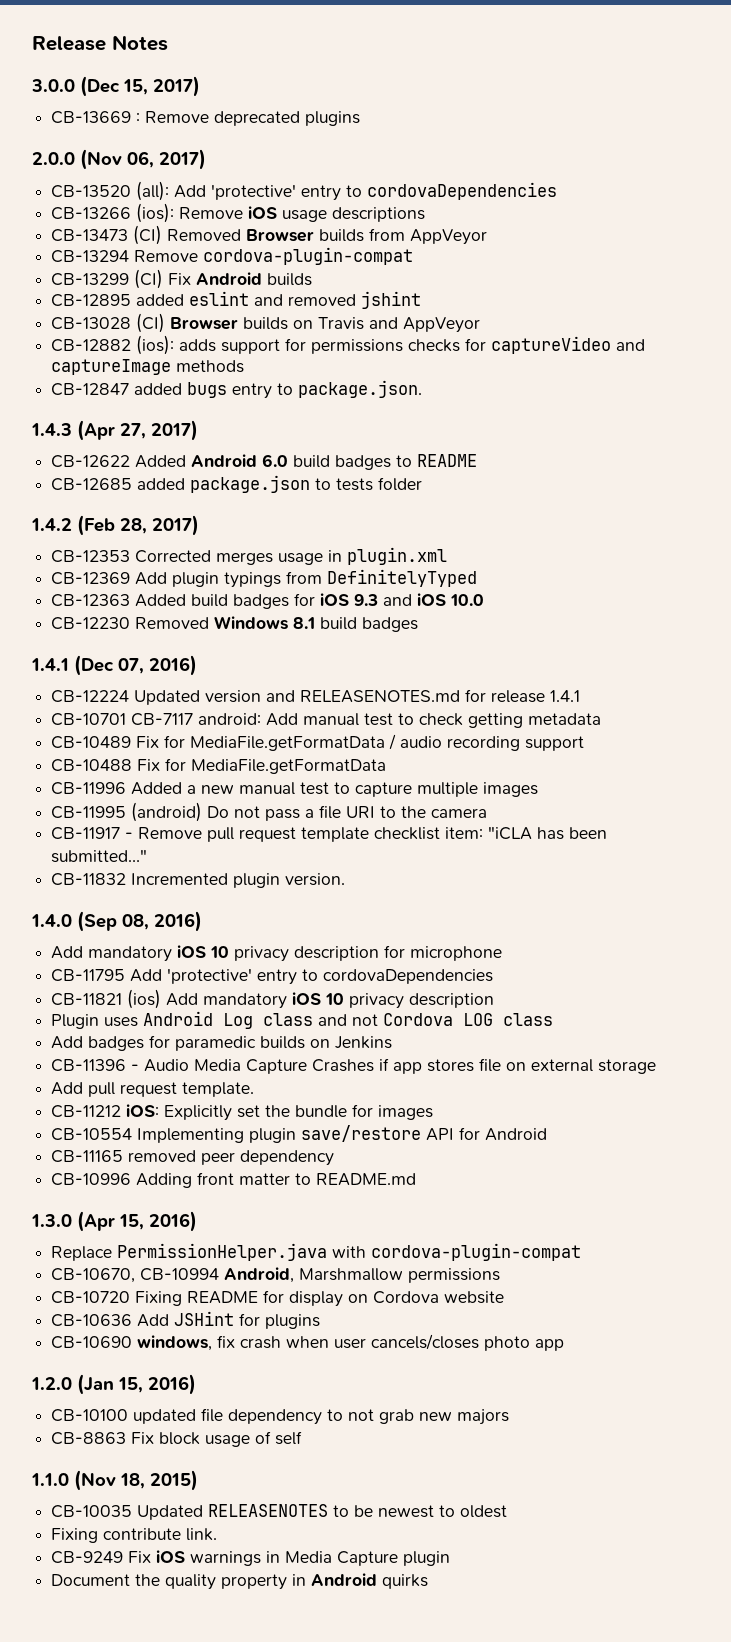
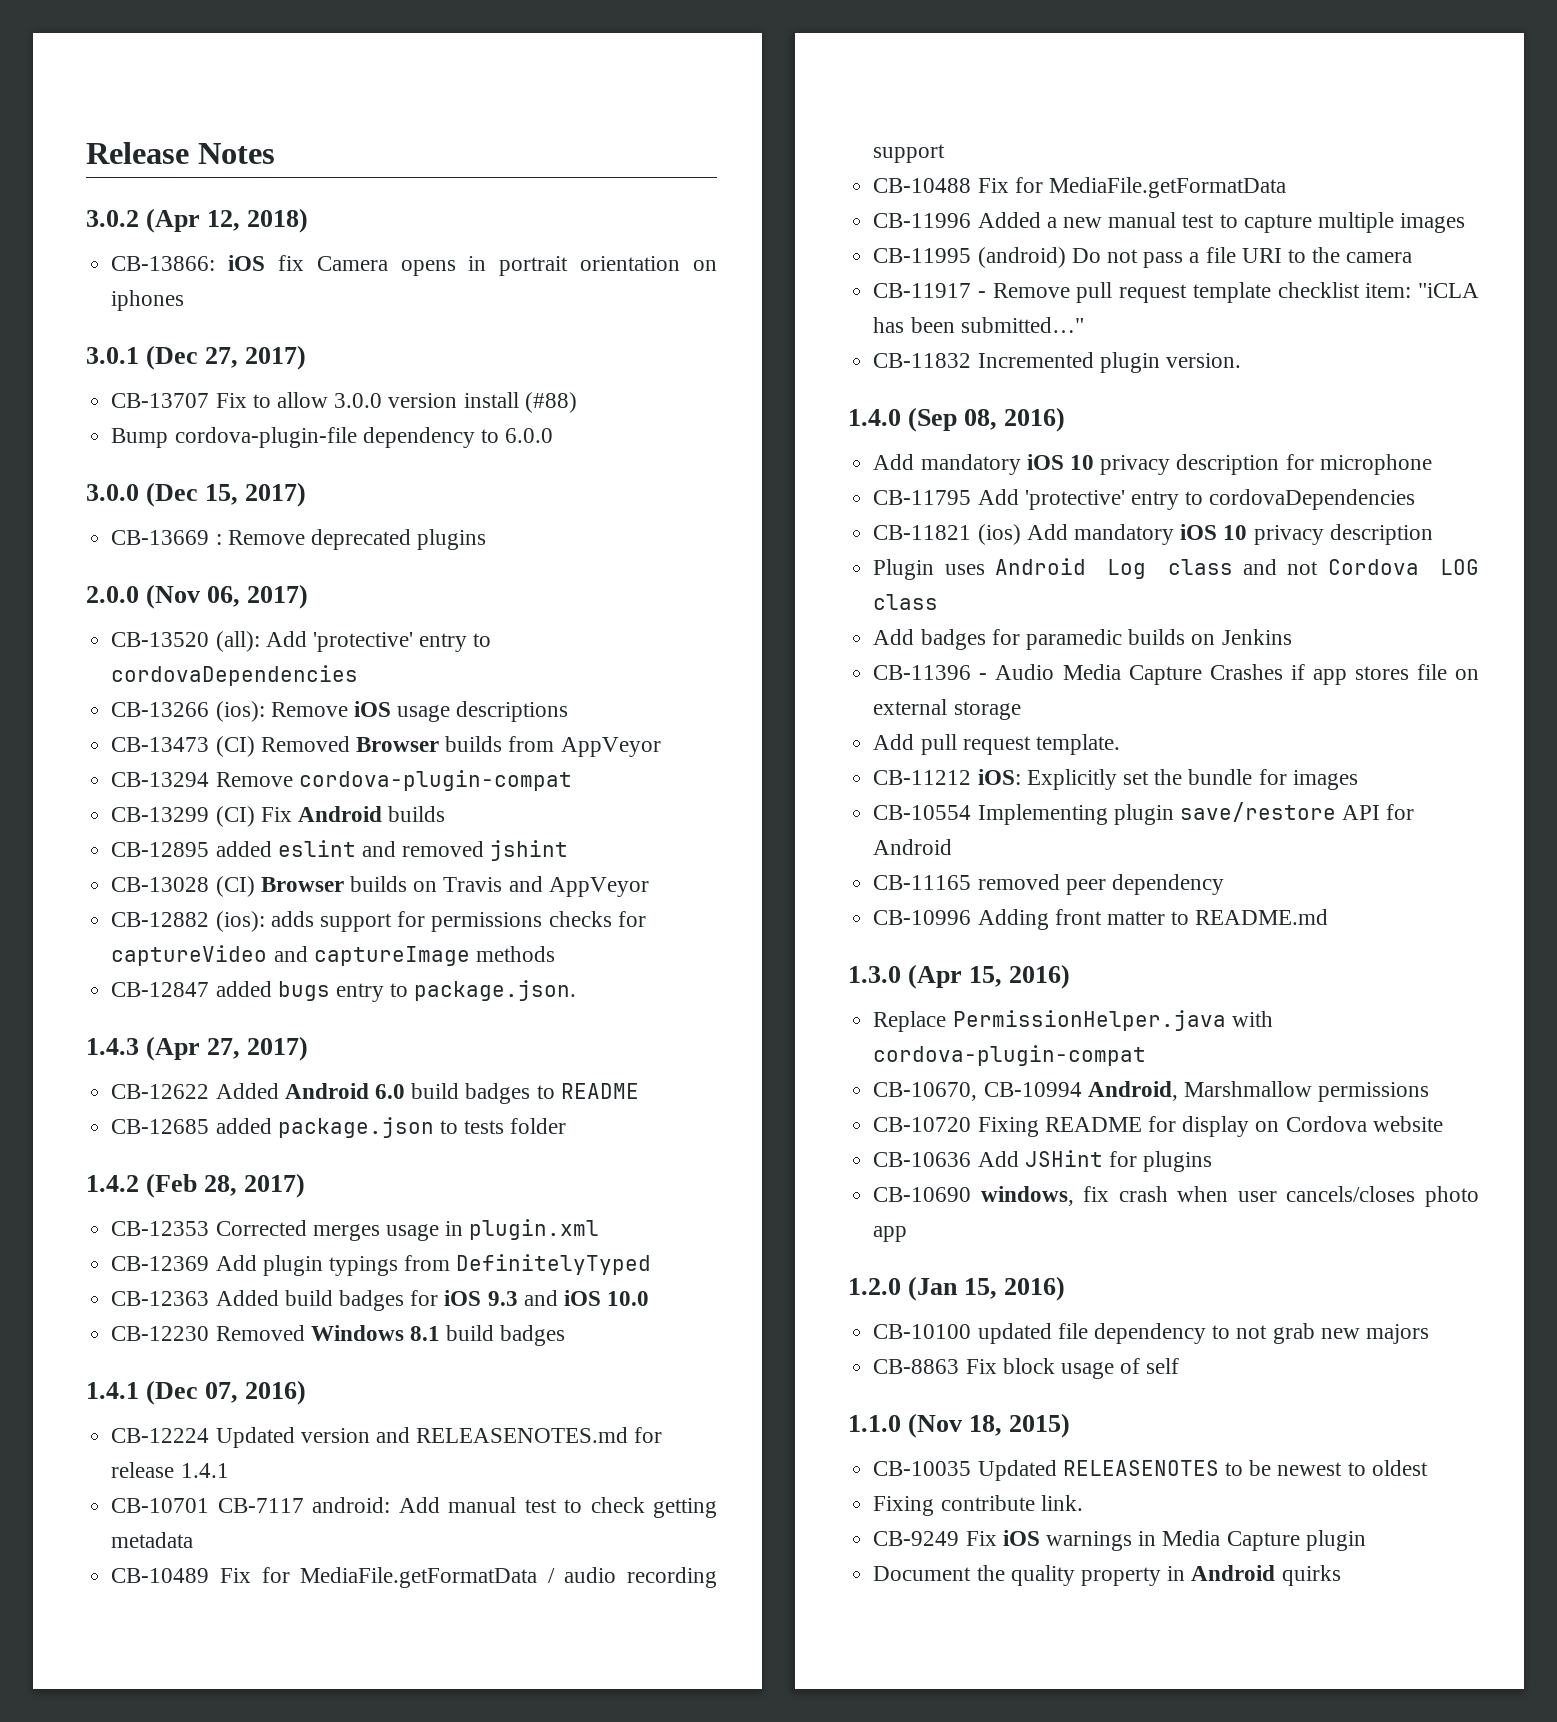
(168, 43) none -> [86,208,309,233] [111,255,717,276] [111,290,185,311] [86,345,307,370] [111,392,577,413] [111,427,554,448] // 3.0.2 (Apr 12, 2018) // CB-13866: iOS fix Camera opens in portrait orientation on iphones // 3.0.1 (Dec 27, 2017) // CB-13707 Fix to allow 3.0.0 version install (#88) // Bump cordova-plugin-file dependency to 6.0.0

